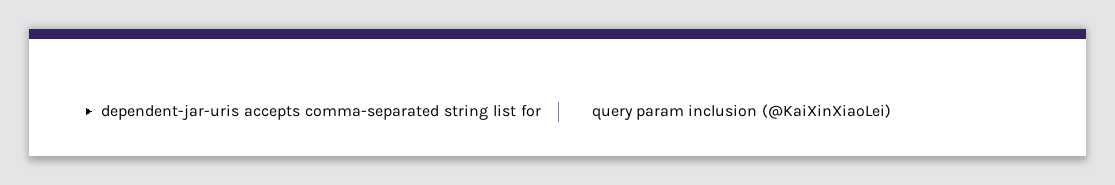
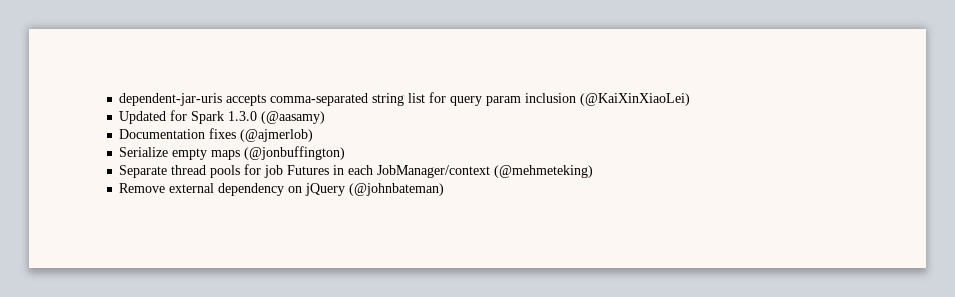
(891, 111) none -> [119,110,326,124] [119,128,314,142] [119,146,346,160] [119,164,594,178] [119,183,445,196] // Updated for Spark 1.3.0 (@aasamy) // Documentation fixes (@ajmerlob) // Serialize empty maps (@jonbuffington) // Separate thread pools for job Futures in each JobManager/context (@mehmeteking) // Remove external dependency on jQuery (@johnbateman)

